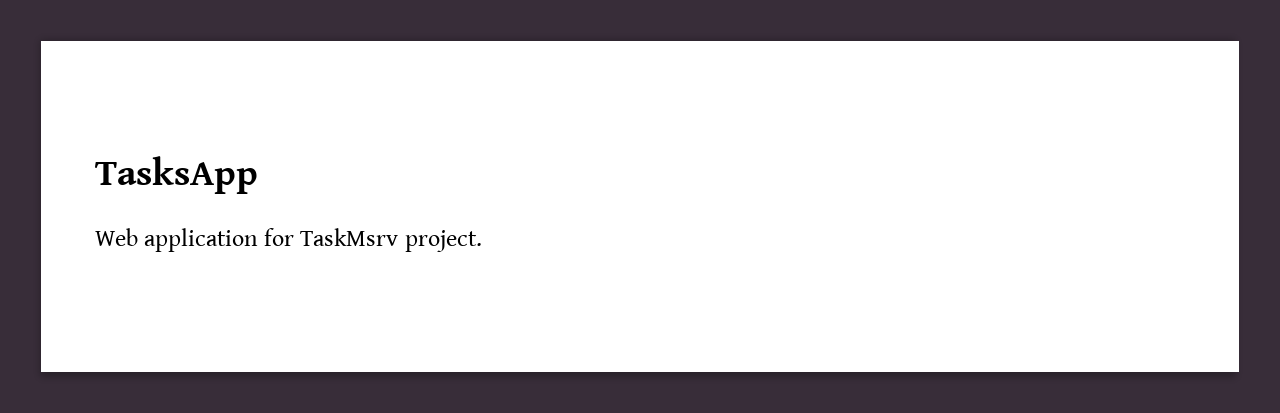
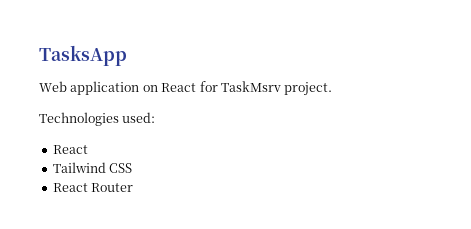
(259, 240) none -> [142,83,197,92] on React
(482, 241) none -> [39,112,156,126] [52,145,88,154] [52,162,133,173] [52,183,134,192] // Technologies used: // React // Tailwind CSS // React Router

